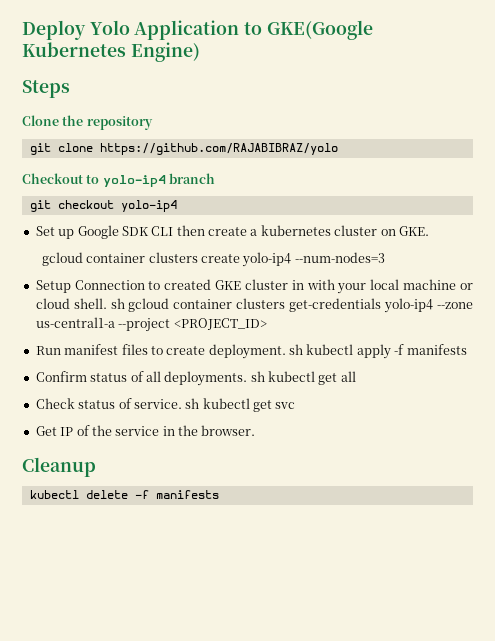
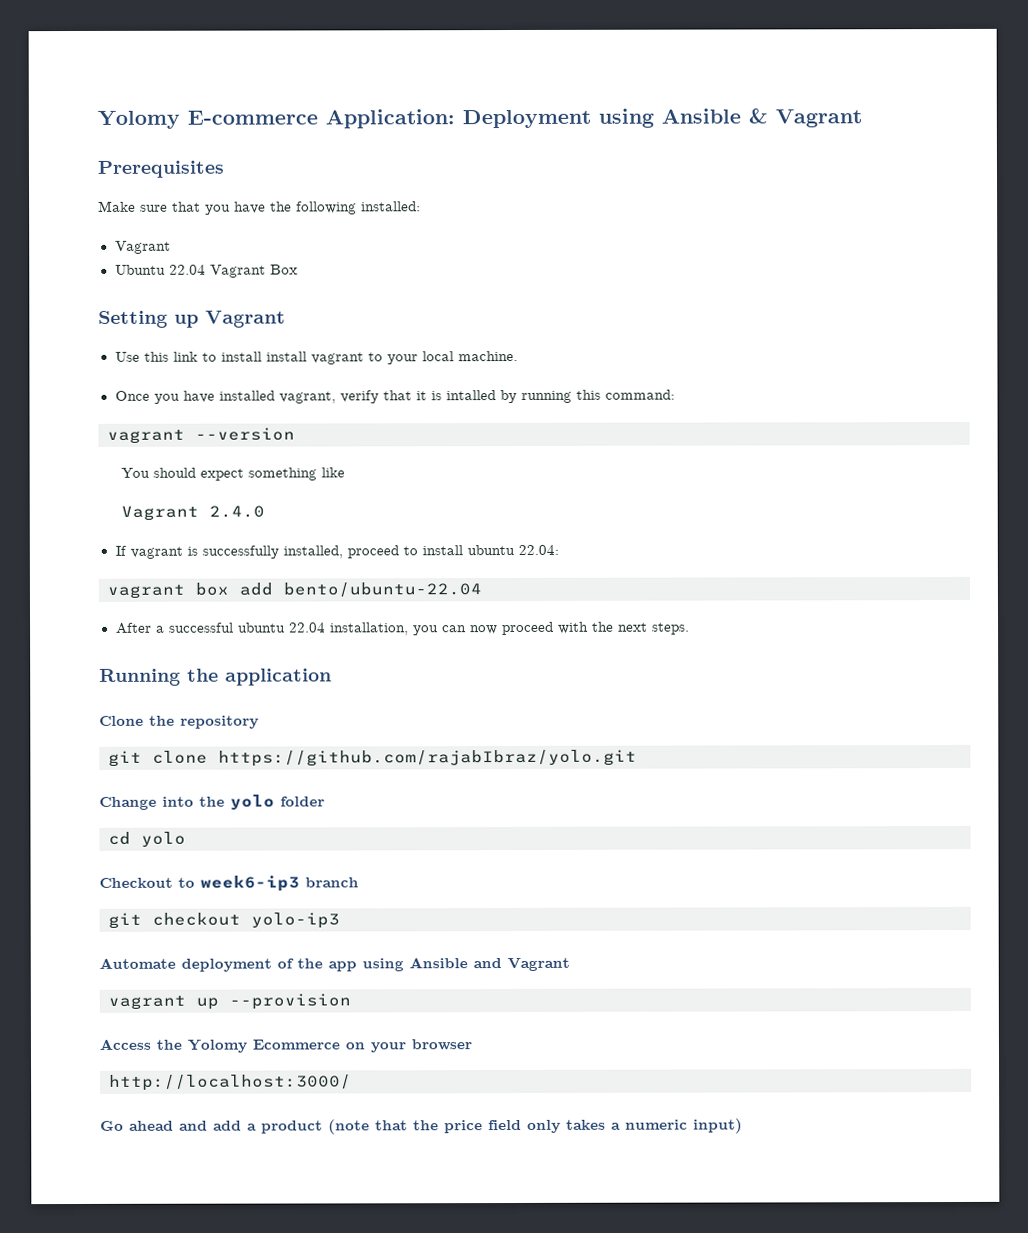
[22,20,373,40] [22,42,200,62] [22,80,70,98] Deploy Yolo Application to GKE(Google Kubernetes Engine) // Steps -> [97,108,862,129] [97,160,225,178] [98,200,421,215] [114,240,171,254] [114,264,298,278] [98,310,286,328] [114,350,518,365] [114,389,675,404] [107,427,295,444] [120,467,345,481] [120,505,265,521] [114,544,559,559] [107,582,482,599] [115,621,690,636] [99,668,332,686] Yolomy E-commerce Application: Deployment using Ansible & Vagrant // Prerequisites // Make sure that you have the following installed: // Vagrant // Ubuntu 22.04 Vagrant Box // Setting up Vagrant // Use this link to install install vagrant to your local machine. // Once you have installed vagrant, verify that it is intalled by running this command: // vagrant --version // You should expect something like // Vagrant 2.4.0 // If vagrant is successfully installed, proceed to install ubuntu 22.04: // vagrant box add bento/ubuntu-22.04 // After a successful ubuntu 22.04 installation, you can now proceed with the next steps. // Running the application
[99,143,338,155] https://github.com/RAJABIBRAZ/yolo -> [218,749,637,767] [99,794,325,811] [108,831,186,847] https://github.com/rajabIbraz/yolo.git // Change into the yolo folder // cd yolo
[102,175,166,187] yolo-ip4 -> [200,875,300,892] week6-ip3
[120,200,177,212] [35,225,429,239] [41,252,385,267] [35,279,473,294] [35,298,473,313] [35,317,267,332] [35,344,467,359] [35,371,356,386] [35,398,296,412] [35,425,256,436] [22,457,96,477] [29,490,219,499] yolo-ip4 // Set up Google SDK CLI then create a kubernetes cluster on GKE. // gcloud container clusters create yolo-ip4 --num-nodes=3 // Setup Connection to created GKE cluster in with your local machine or cloud shell. sh gcloud container clusters get-credentials yolo-ip4 --zone us-central1-a --project <PROJECT_ID> // Run manifest files to create deployment. sh kubectl apply -f manifests // Confirm status of all deployments. sh kubectl get all // Check status of service. sh kubectl get svc // Get IP of the service in the browser. // Cleanup // kubectl delete -f manifests -> [251,912,340,929] [99,957,570,972] [108,993,351,1010] [99,1038,472,1053] [109,1074,352,1091] [100,1118,743,1135] yolo-ip3 // Automate deployment of the app using Ansible and Vagrant // vagrant up --provision // Access the Yolomy Ecommerce on your browser // http://localhost:3000/ // Go ahead and add a product (note that the price field only takes a numeric input)

